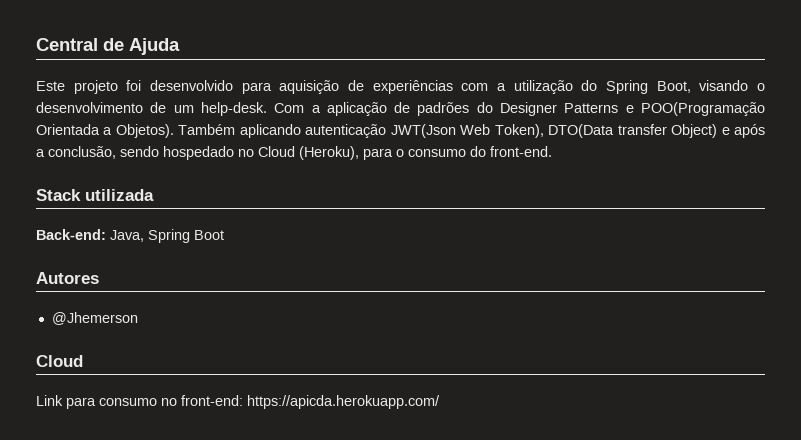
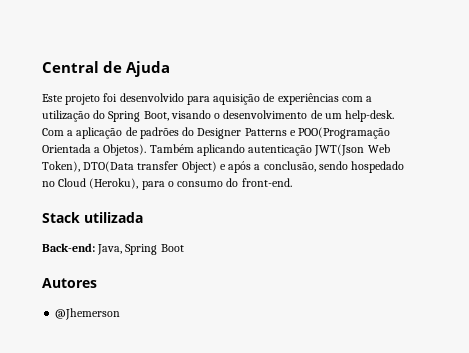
[36,355,83,367] [36,395,440,409] // Cloud // Link para consumo no front-end: https://apicda.herokuapp.com/ -> (121, 314) none

